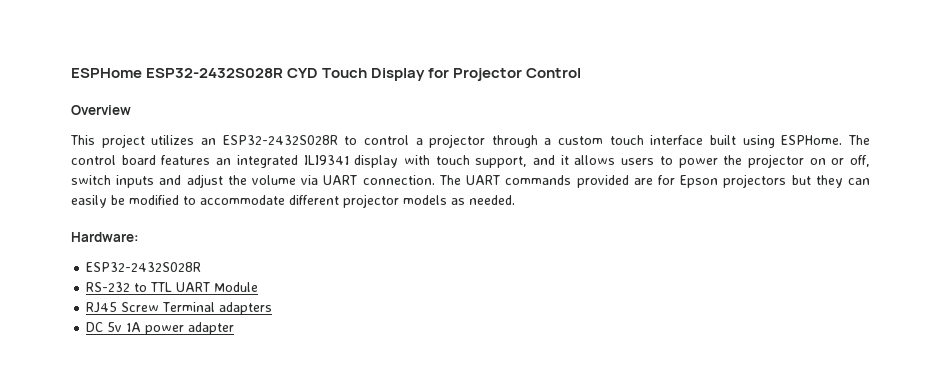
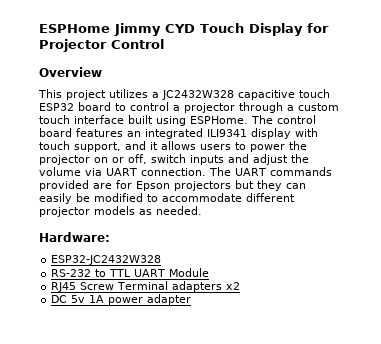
[146,68,284,78] ESP32-2432S028R -> [114,23,161,36] Jimmy
[200,135,338,145] an ESP32-2432S028R -> [152,89,330,100] [39,102,111,111] a JC2432W328 capacitive touch ESP32 board
[86,262,202,272] ESP32-2432S028R -> [51,255,162,265] ESP32-JC2432W328
(273, 308) none -> [226,282,241,290] x2

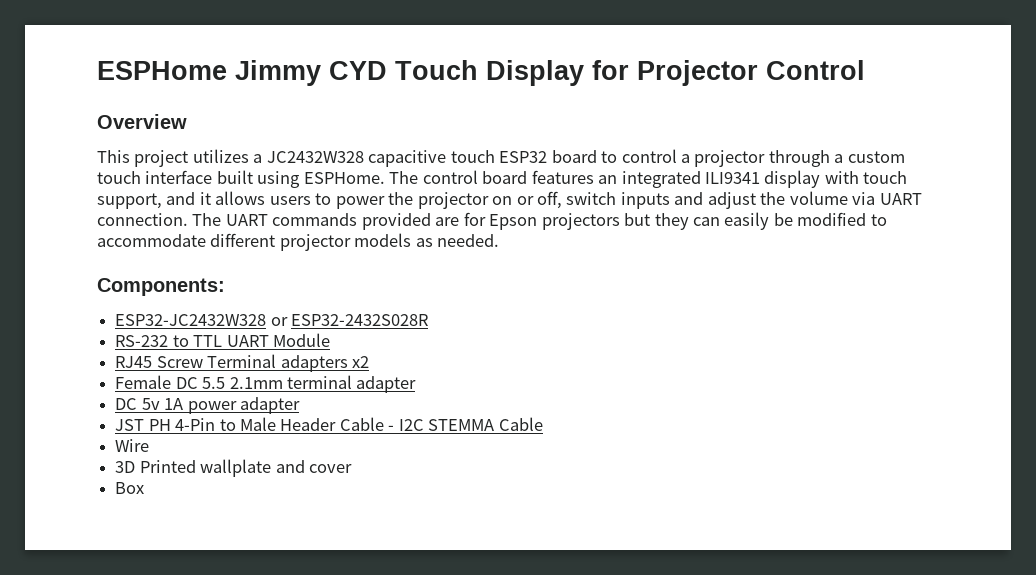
[39,232,110,242] Hardware: -> [97,278,225,296] Components:
(162, 260) none -> [270,314,429,326] or ESP32-2432S028R
(241, 286) none -> [115,375,417,393] // Female DC 5.5 2.1mm terminal adapter
(192, 299) none -> [115,417,543,431] [115,439,150,452] [115,459,352,477] [115,482,145,494] // JST PH 4-Pin to Male Header Cable - I2C STEMMA Cable // Wire // 3D Printed wallplate and cover // Box

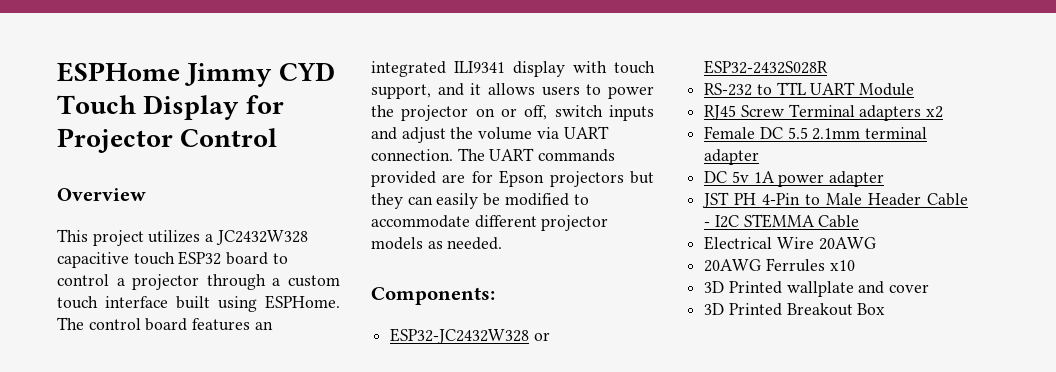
(543, 424) none -> [704,236,773,250] Electrical
(150, 445) none -> [818,237,876,250] [704,258,855,272] 20AWG // 20AWG Ferrules x10
(352, 468) none -> [704,303,853,316] 3D Printed Breakout

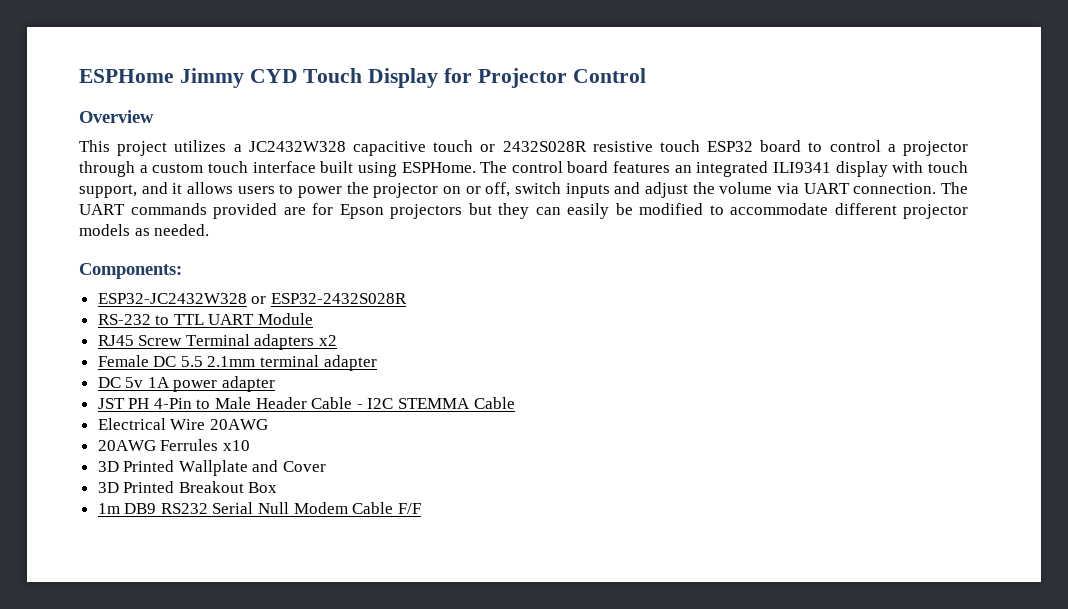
(175, 258) none -> [480,140,700,152] or 2432S028R resistive touch
[786,281,930,297] wallplate and cover -> [178,460,327,476] Wallplate and Cover
(886, 309) none -> [97,502,421,514] // 1m DB9 RS232 Serial Null Modem Cable F/F

